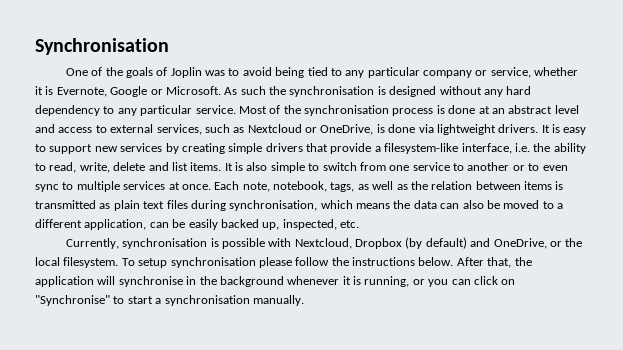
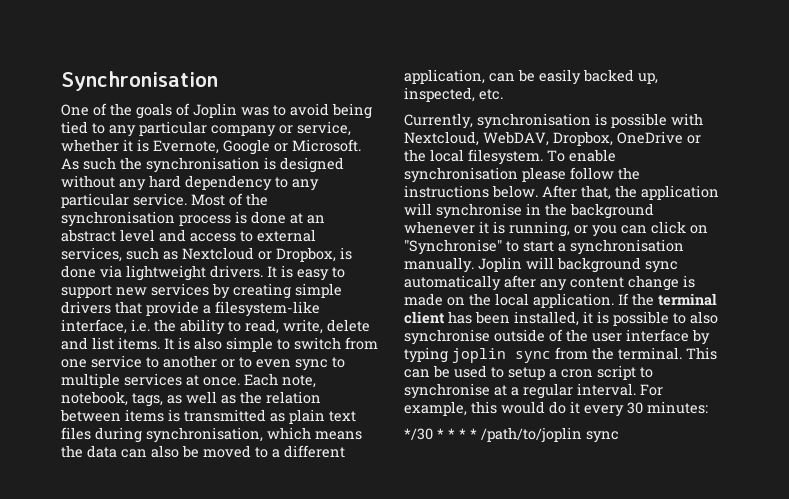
[320,124,374,135] OneDrive, -> [276,247,336,262] Dropbox,
[355,237,547,249] Dropbox (by default) and OneDrive, -> [483,131,683,146] WebDAV, Dropbox, OneDrive
[138,258,168,268] setup -> [569,149,616,162] enable
(304, 300) none -> [478,257,678,273] [404,275,695,291] [404,293,717,308] [404,311,718,326] [404,329,710,345] [404,347,717,363] [404,365,653,380] [404,383,663,399] [404,401,708,417] [404,427,619,443] Joplin will background sync automatically after any content change is made on the local application. If the terminal client has been installed, it is possible to also synchronise outside of the user interface by typing joplin sync from the terminal. This can be used to setup a cron script to synchronise at a regular interval. For example, this would do it every 30 minutes: // */30 * * * * /path/to/joplin sync

